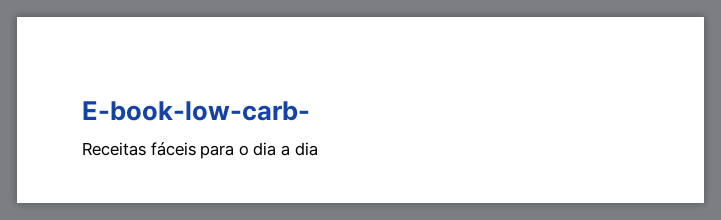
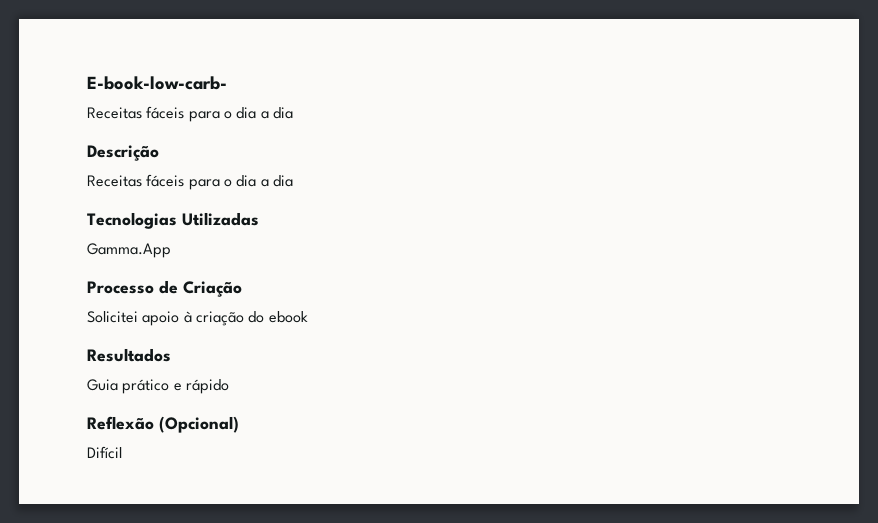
(318, 149) none -> [87,145,159,161] [87,174,293,190] [87,212,259,229] [87,243,171,258] [87,280,242,297] [87,311,308,326] [87,348,171,362] [87,379,229,394] [87,416,239,433] [87,446,122,459] // Descrição // Receitas fáceis para o dia a dia // Tecnologias Utilizadas // Gamma.App // Processo de Criação // Solicitei apoio à criação do ebook // Resultados // Guia prático e rápido // Reflexão (Opcional) // Difícil

